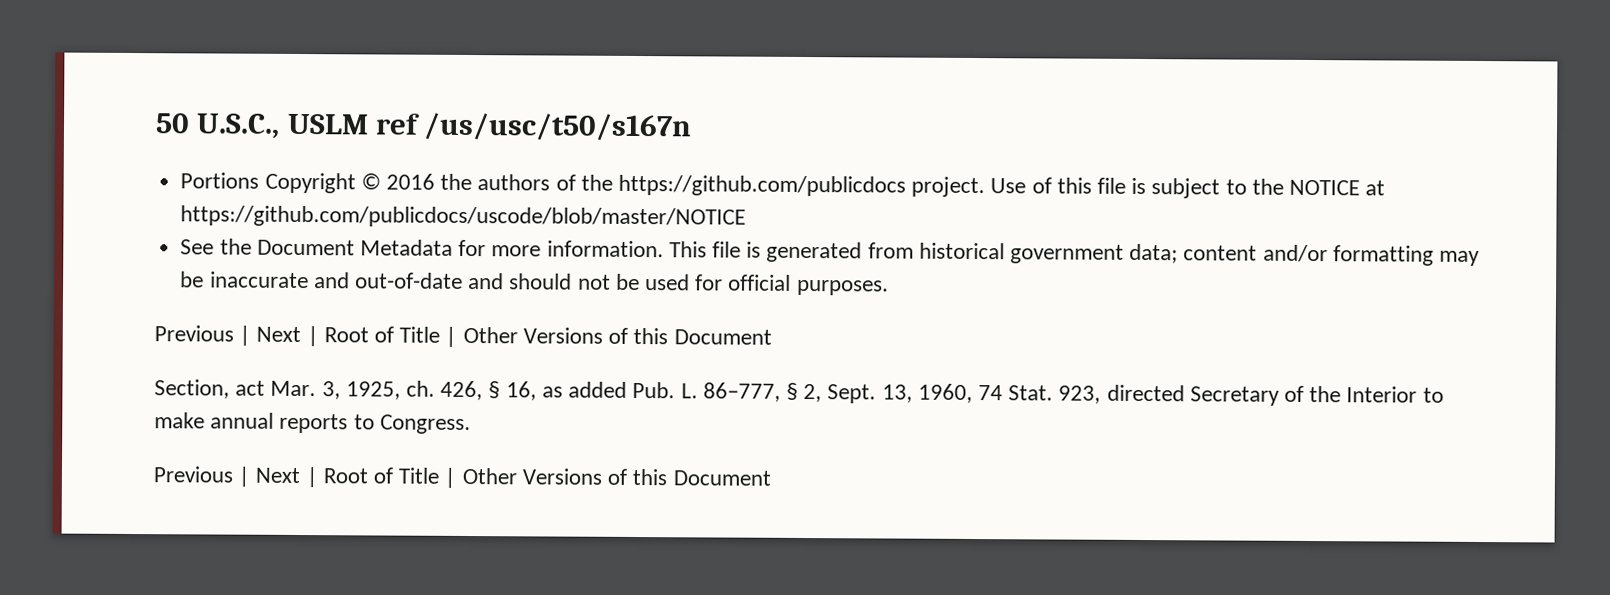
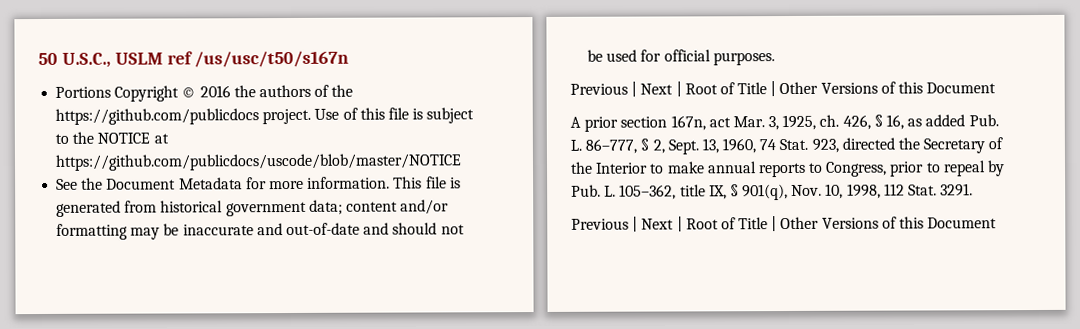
[154,379,230,399] Section, -> [570,115,706,132] A prior section 167n,
(1185, 393) none -> [898,137,921,150] the
[379,414,471,435] Congress. -> [825,160,1006,177] [571,183,974,201] Congress, prior to repeal by Pub. L. 105–362, title IX, § 901(q), Nov. 10, 1998, 112 Stat. 3291.

